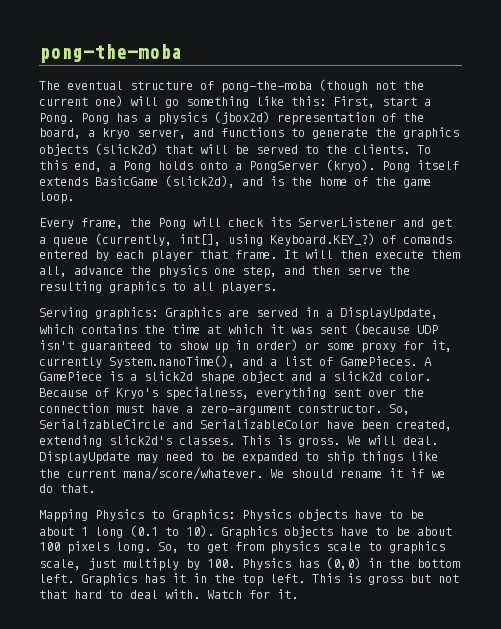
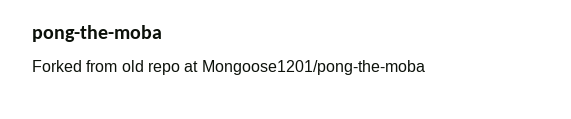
[39,79,424,93] [39,95,431,108] [39,111,424,125] [39,127,459,140] [39,143,431,156] [39,159,459,172] [39,175,431,188] [39,192,74,204] [39,217,452,229] [39,233,452,247] [39,249,460,262] [39,265,410,278] [39,281,277,294] [39,307,438,320] [39,323,438,335] [39,339,452,353] [39,355,432,368] [39,371,431,384] [39,387,424,400] [39,403,410,415] [39,419,452,431] [39,435,438,447] [39,451,438,464] [39,467,445,480] [39,484,95,493] [39,509,424,522] [39,525,452,539] [39,541,445,554] [39,557,460,571] [39,573,459,586] [39,589,298,599] The eventual structure of pong-the-moba (though not the current one) will go something like this: First, start a Pong. Pong has a physics (jbox2d) representation of the board, a kryo server, and functions to generate the graphics objects (slick2d) that will be served to the clients. To this end, a Pong holds onto a PongServer (kryo). Pong itself extends BasicGame (slick2d), and is the home of the game loop. // Every frame, the Pong will check its ServerListener and get a queue (currently, int[], using Keyboard.KEY_?) of comands entered by each player that frame. It will then execute them all, advance the physics one step, and then serve the resulting graphics to all players. // Serving graphics: Graphics are served in a DisplayUpdate, which contains the time at which it was sent (because UDP isn't guaranteed to show up in order) or some proxy for it, currently System.nanoTime(), and a list of GamePieces. A GamePiece is a slick2d shape object and a slick2d color. Because of Kryo's specialness, everything sent over the connection must have a zero-argument constructor. So, SerializableCircle and SerializableColor have been created, extending slick2d's classes. This is gross. We will deal. DisplayUpdate may need to be expanded to ship things like the current mana/score/whatever. We should rename it if we do that. // Mapping Physics to Graphics: Physics objects have to be about 1 long (0.1 to 10). Graphics objects have to be about 100 pixels long. So, to get from physics scale to graphics scale, just multiply by 100. Physics has (0,0) in the bottom left. Graphics has it in the top left. This is gross but not that hard to deal with. Watch for it. -> [32,60,425,75] Forked from old repo at Mongoose1201/pong-the-moba

